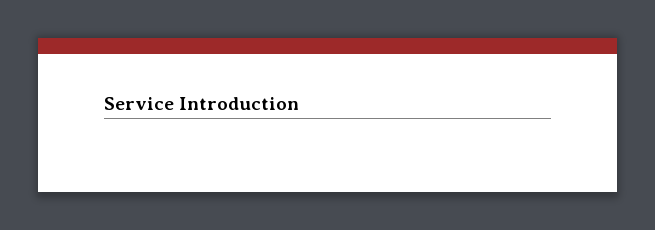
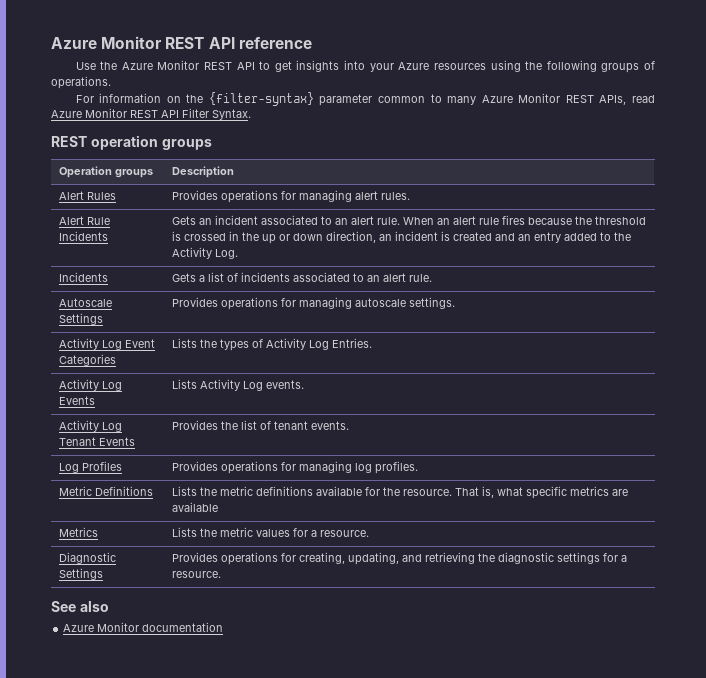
[104,97,300,110] Service Introduction -> [51,36,312,49] [75,60,655,73] [51,76,111,89] [75,92,655,106] [51,108,251,120] [51,135,212,150] [59,166,154,178] [172,166,235,178] [59,191,117,200] [172,190,411,203] [59,216,111,225] [59,231,109,241] [172,215,647,225] [172,231,632,244] [172,247,239,259] [59,272,109,282] [172,272,433,282] [59,298,113,307] [59,313,104,325] [172,297,456,310] [59,338,156,350] [59,354,117,366] [172,338,373,351] [59,379,123,391] [59,396,96,405] [172,379,305,391] [59,420,123,432] [59,437,136,446] [172,420,350,430] [59,461,123,473] [172,461,419,474] [59,486,154,496] [172,486,629,499] [172,502,219,512] [59,527,99,537] [172,527,370,537] [59,552,117,564] [59,568,104,580] [172,552,628,565] [172,571,222,578] [51,601,109,612] [63,622,224,632] Azure Monitor REST API reference // Use the Azure Monitor REST API to get insights into your Azure resources using the following groups of operations. // For information on the {filter-syntax} parameter common to many Azure Monitor REST APIs, read Azure Monitor REST API Filter Syntax. // REST operation groups // Operation groups | Description // Alert Rules | Provides operations for managing alert rules. // Alert Rule Incidents | Gets an incident associated to an alert rule. When an alert rule fires because the threshold is crossed in the up or down direction, an incident is created and an entry added to the Activity Log. // Incidents | Gets a list of incidents associated to an alert rule. // Autoscale Settings | Provides operations for managing autoscale settings. // Activity Log Event Categories | Lists the types of Activity Log Entries. // Activity Log Events | Lists Activity Log events. // Activity Log Tenant Events | Provides the list of tenant events. // Log Profiles | Provides operations for managing log profiles. // Metric Definitions | Lists the metric definitions available for the resource. That is, what specific metrics are available // Metrics | Lists the metric values for a resource. // Diagnostic Settings | Provides operations for creating, updating, and retrieving the diagnostic settings for a resource. // See also // Azure Monitor documentation

